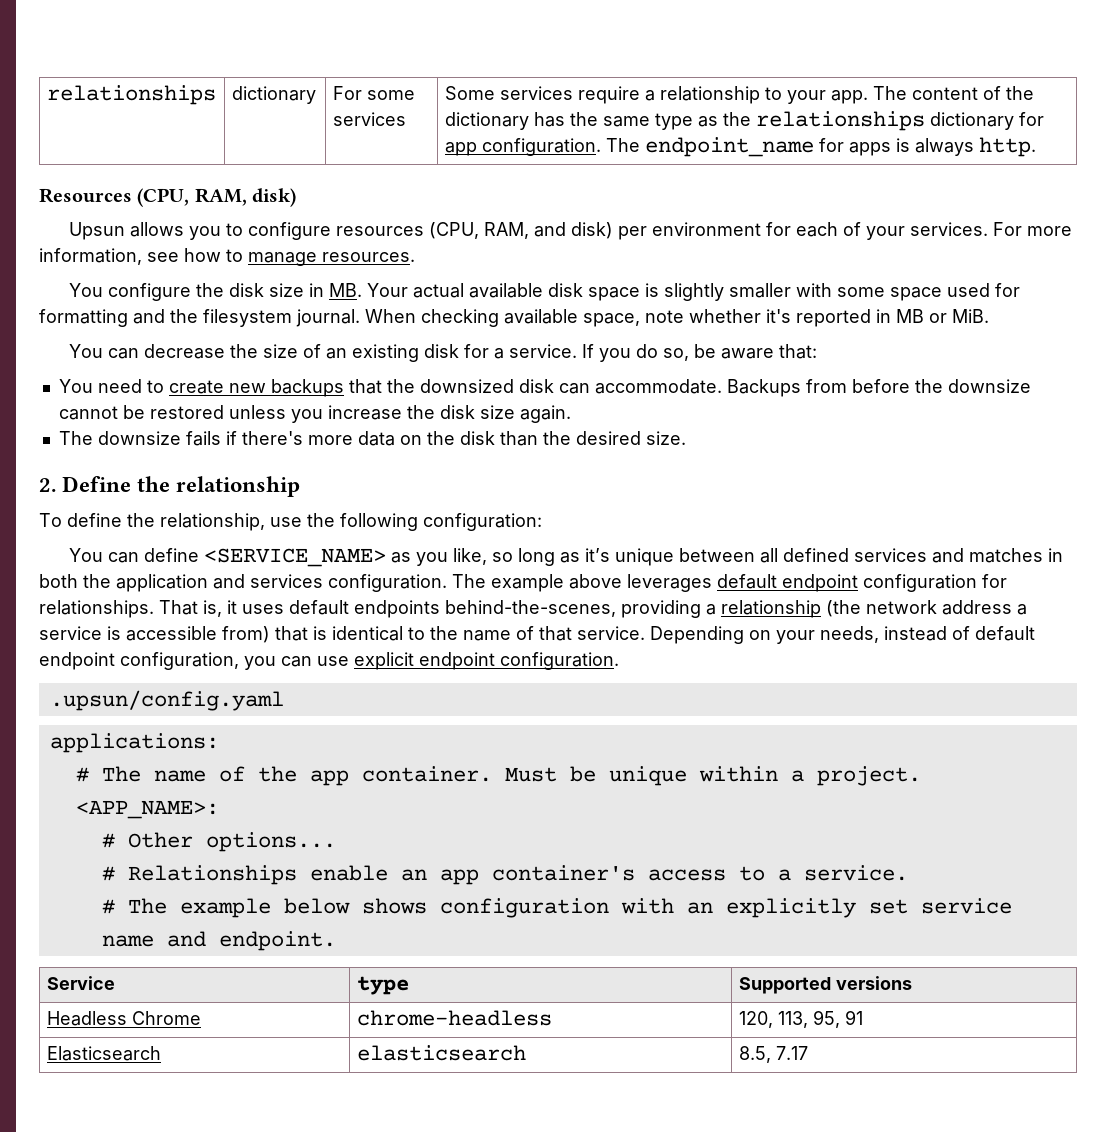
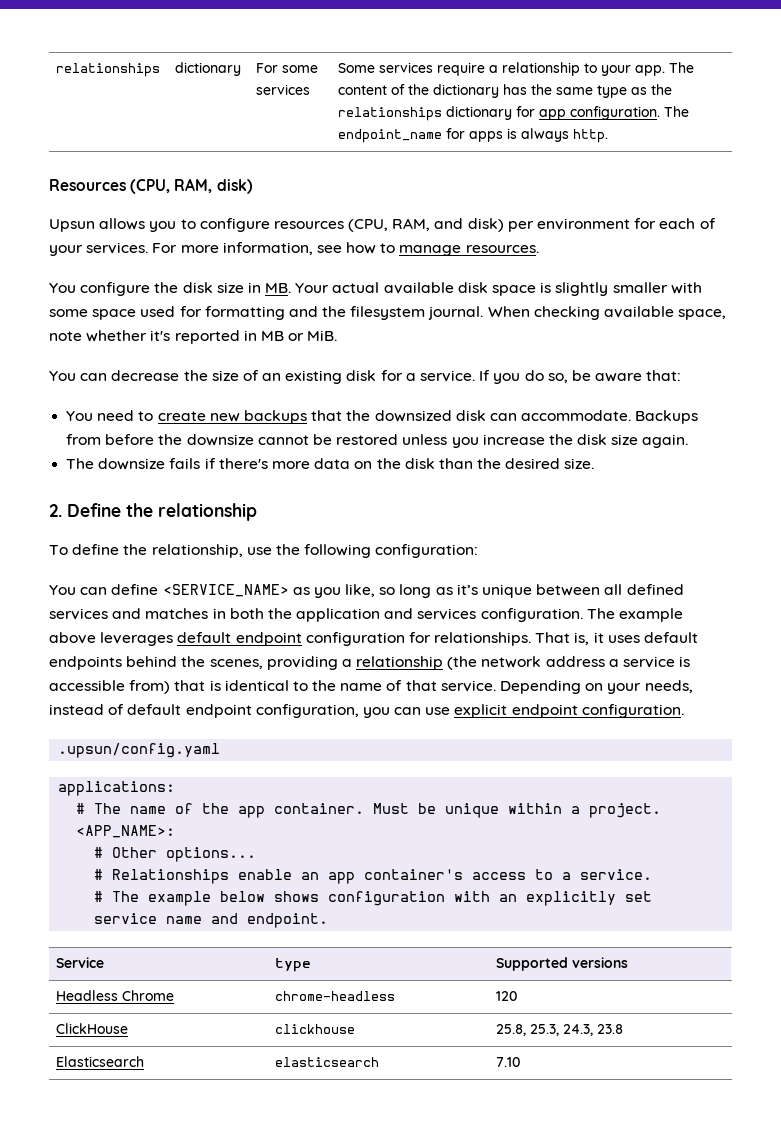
[445,600,616,617] behind-the-scenes, -> [126,656,263,669] behind the scenes,
[738,1010,863,1028] 120, 113, 95, 91 -> [496,991,518,1001] [56,1023,129,1034] [275,1024,356,1034] [496,1024,624,1036] 120 // ClickHouse | clickhouse | 25.8, 25.3, 24.3, 23.8
[738,1046,808,1063] 8.5, 7.17 -> [496,1057,521,1067] 7.10

